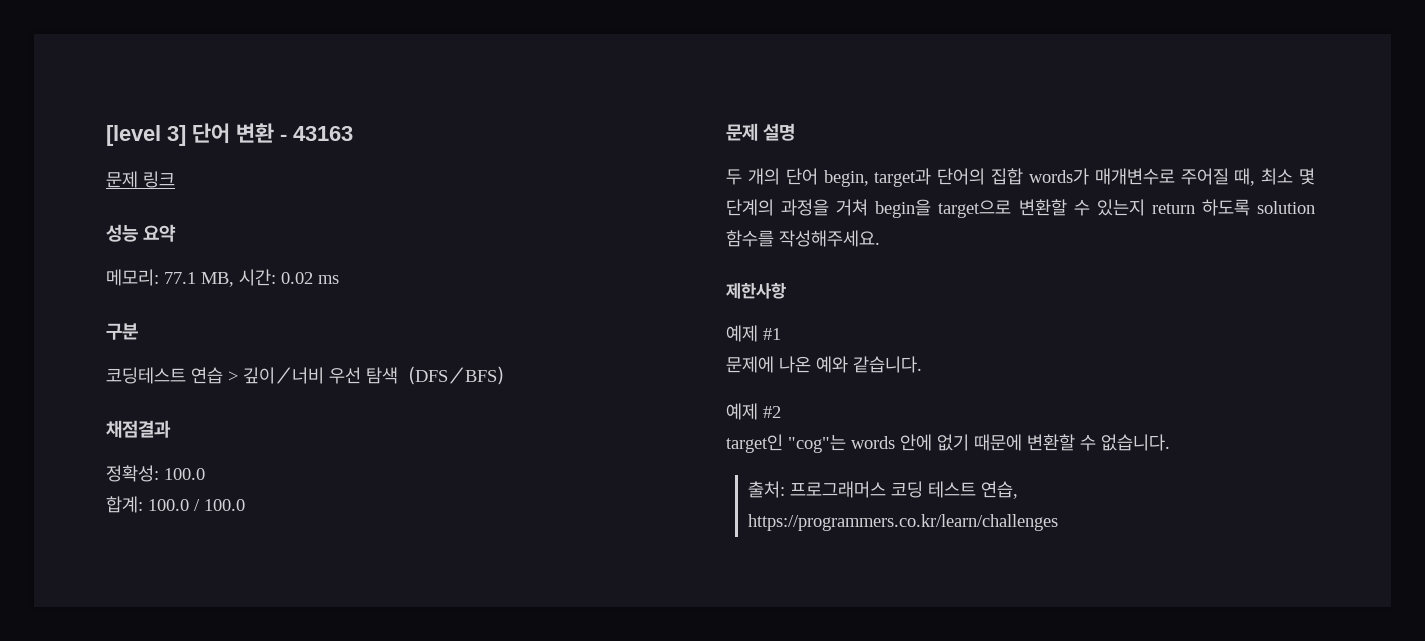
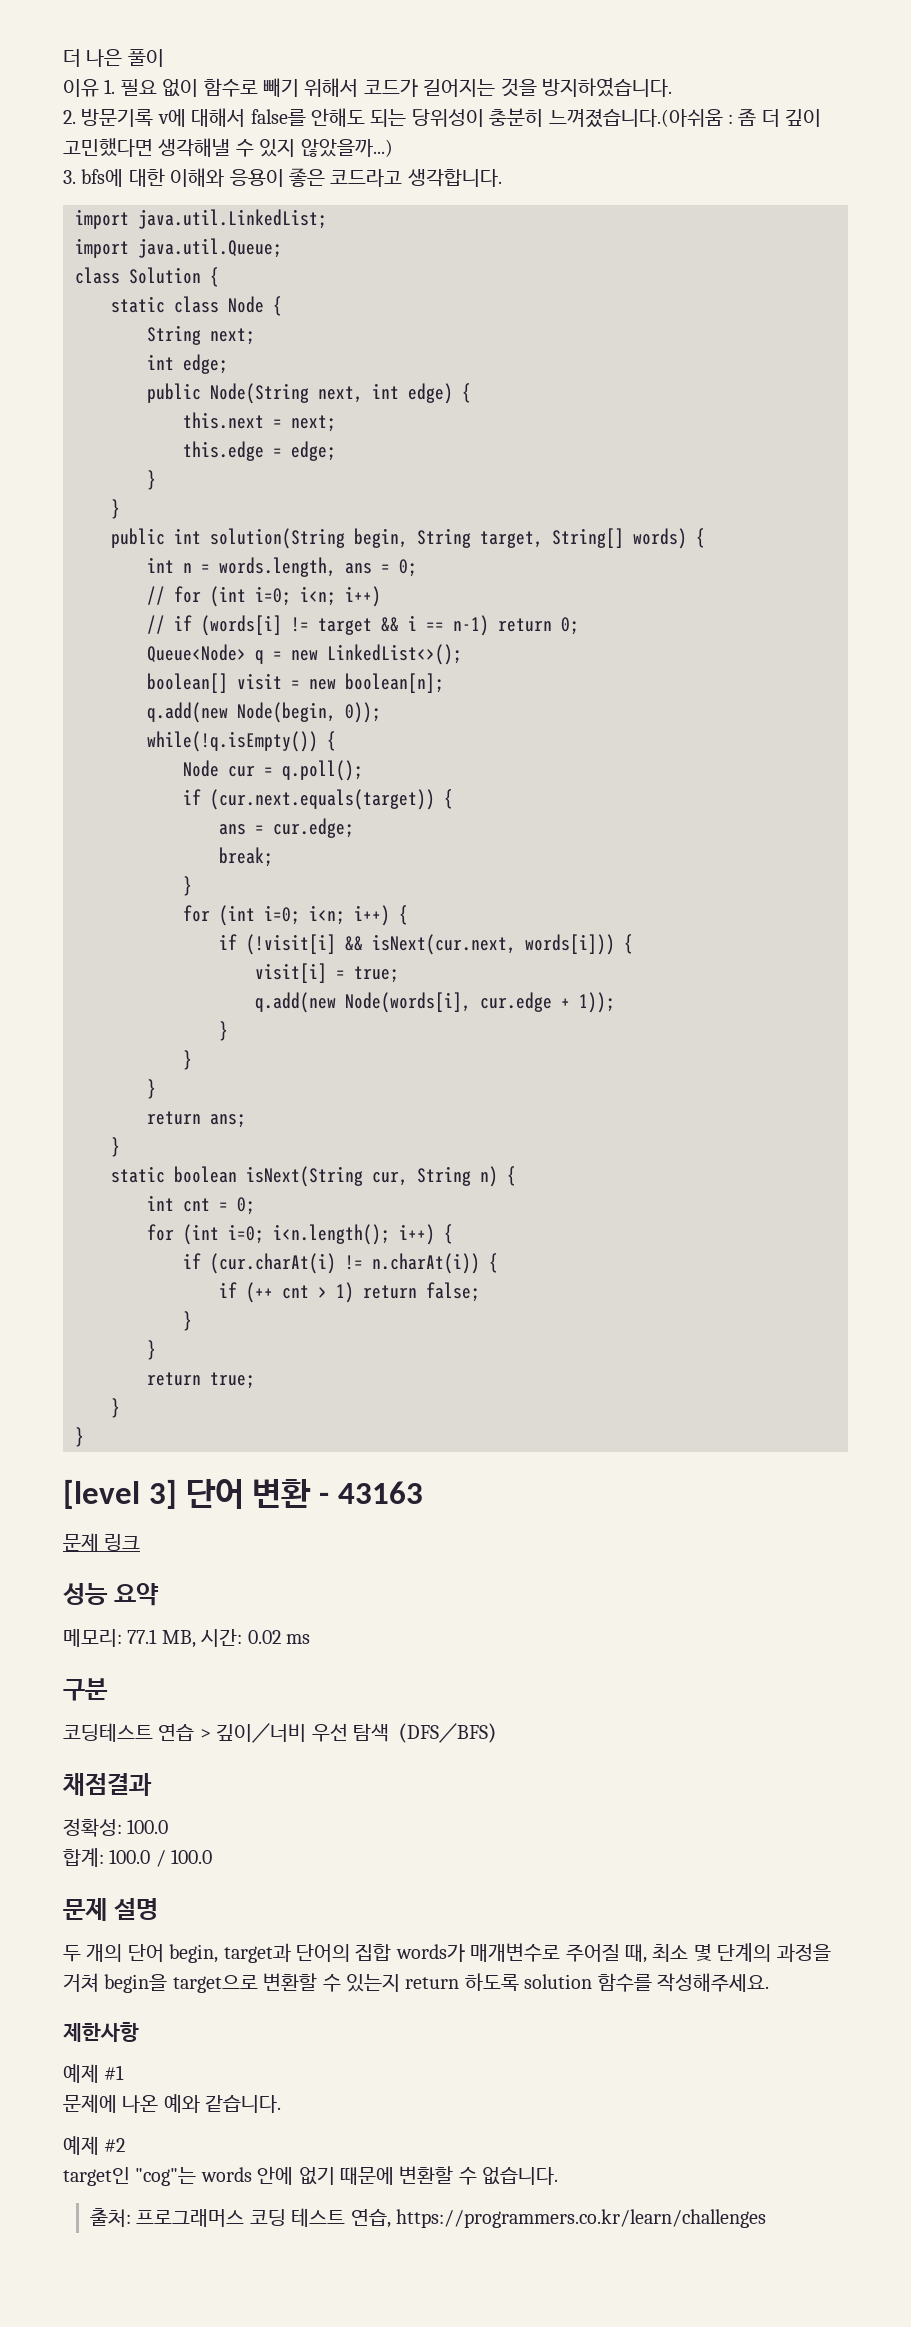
(106, 135) none -> [63,49,164,67] [63,77,672,97] [63,108,822,128] [63,138,393,157] [63,168,502,187] [75,209,327,229] [75,238,282,258] [75,267,219,287] [111,296,282,316] [147,325,255,345] [147,354,228,374] [147,383,471,404] [183,412,336,432] [183,441,336,461] [147,470,156,490] [111,499,120,519] [111,528,705,549] [147,557,417,577] [147,586,381,607] [147,615,579,636] [147,644,462,665] [147,673,444,693] [147,702,381,723] [147,731,336,752] [183,760,363,781] [183,789,453,810] [219,818,354,838] [219,847,273,867] [183,876,192,896] [183,905,408,926] [219,934,633,955] [255,963,399,983] [255,992,615,1013] [219,1021,228,1041] [183,1050,192,1070] [147,1079,156,1099] [147,1111,246,1128] [111,1137,120,1157] [111,1166,516,1187] [147,1195,255,1215] [147,1224,453,1245] [183,1253,498,1274] [219,1282,480,1303] [183,1311,192,1331] [147,1340,156,1360] [147,1372,255,1389] [111,1398,120,1418] [75,1427,84,1447] 더 나은 풀이 // 이유 1. 필요 없이 함수로 빼기 위해서 코드가 길어지는 것을 방지하였습니다. // 2. 방문기록 v에 대해서 false를 안해도 되는 당위성이 충분히 느껴졌습니다.(아쉬움 : 좀 더 깊이 고민했다면 생각해낼 수 있지 않았을까...) // 3. bfs에 대한 이해와 응용이 좋은 코드라고 생각합니다. // import java.util.LinkedList; // import java.util.Queue; // class Solution { // static class Node { // String next; // int edge; // public Node(String next, int edge) { // this.next = next; // this.edge = edge; // } // } // public int solution(String begin, String target, String[] words) { // int n = words.length, ans = 0; // // for (int i=0; i<n; i++) // // if (words[i] != target && i == n-1) return 0; // Queue<Node> q = new LinkedList<>(); // boolean[] visit = new boolean[n]; // q.add(new Node(begin, 0)); // while(!q.isEmpty()) { // Node cur = q.poll(); // if (cur.next.equals(target)) { // ans = cur.edge; // break; // } // for (int i=0; i<n; i++) { // if (!visit[i] && isNext(cur.next, words[i])) { // visit[i] = true; // q.add(new Node(words[i], cur.edge + 1)); // } // } // } // return ans; // } // static boolean isNext(String cur, String n) { // int cnt = 0; // for (int i=0; i<n.length(); i++) { // if (cur.charAt(i) != n.charAt(i)) { // if (++ cnt > 1) return false; // } // } // return true; // } // } //

